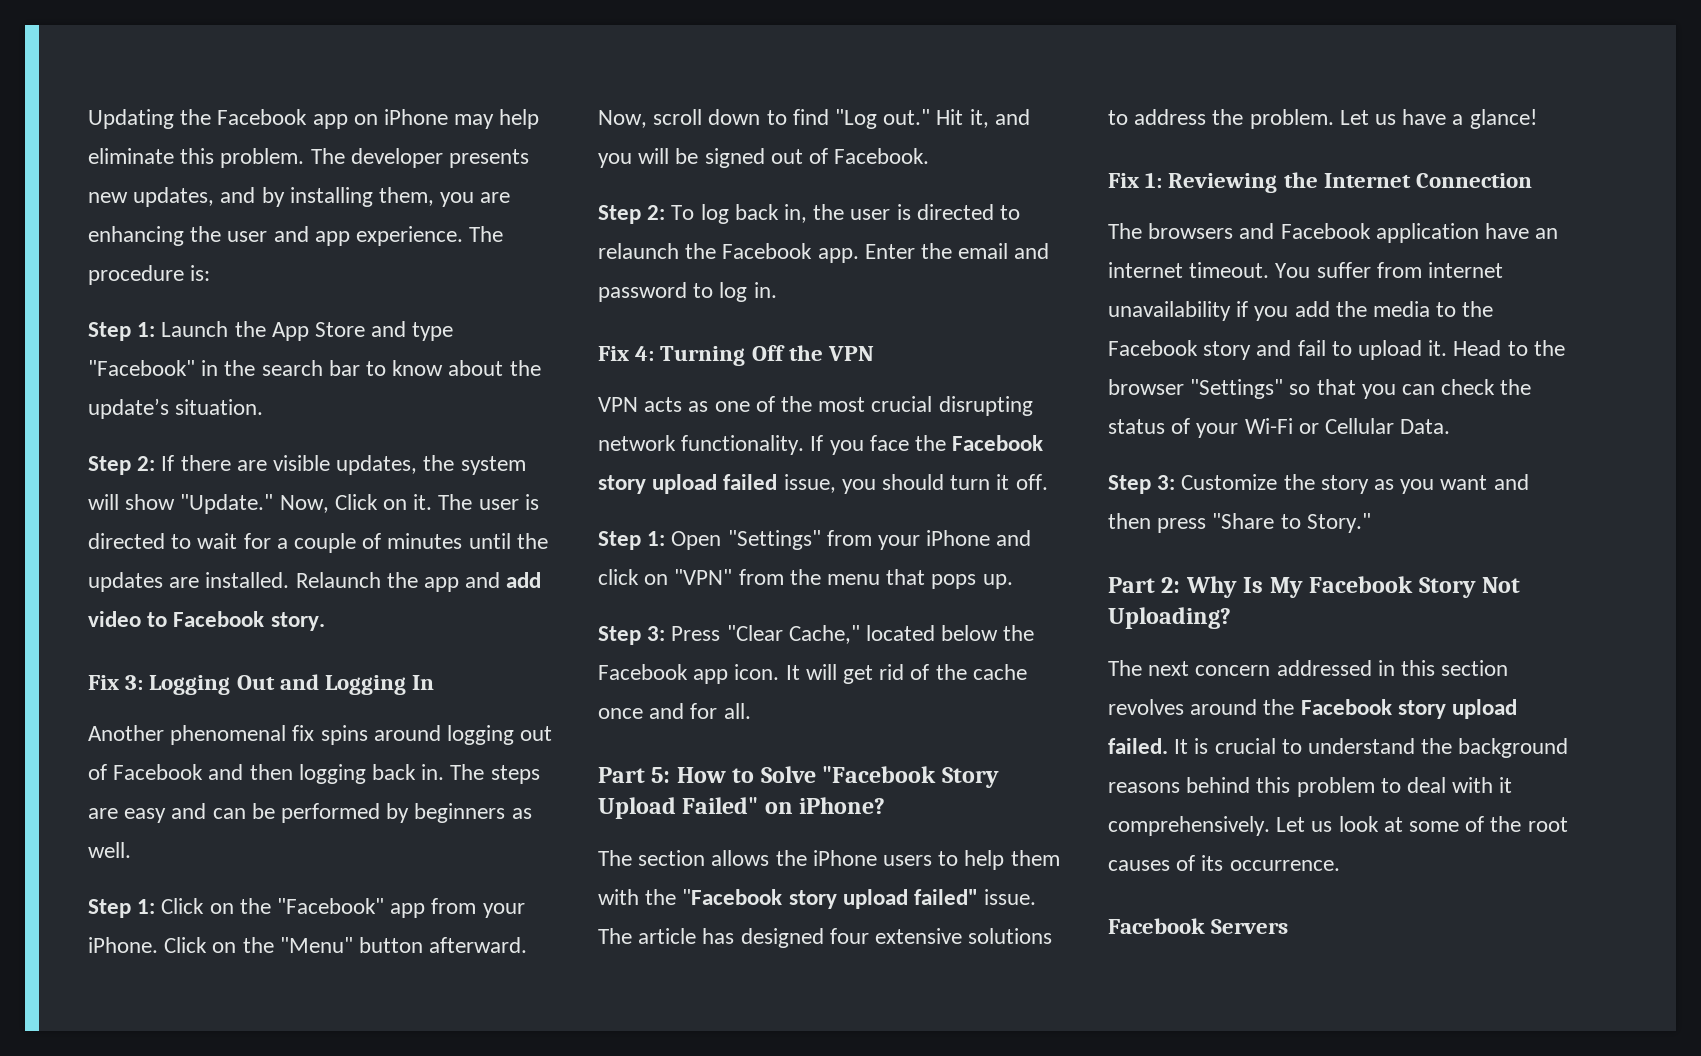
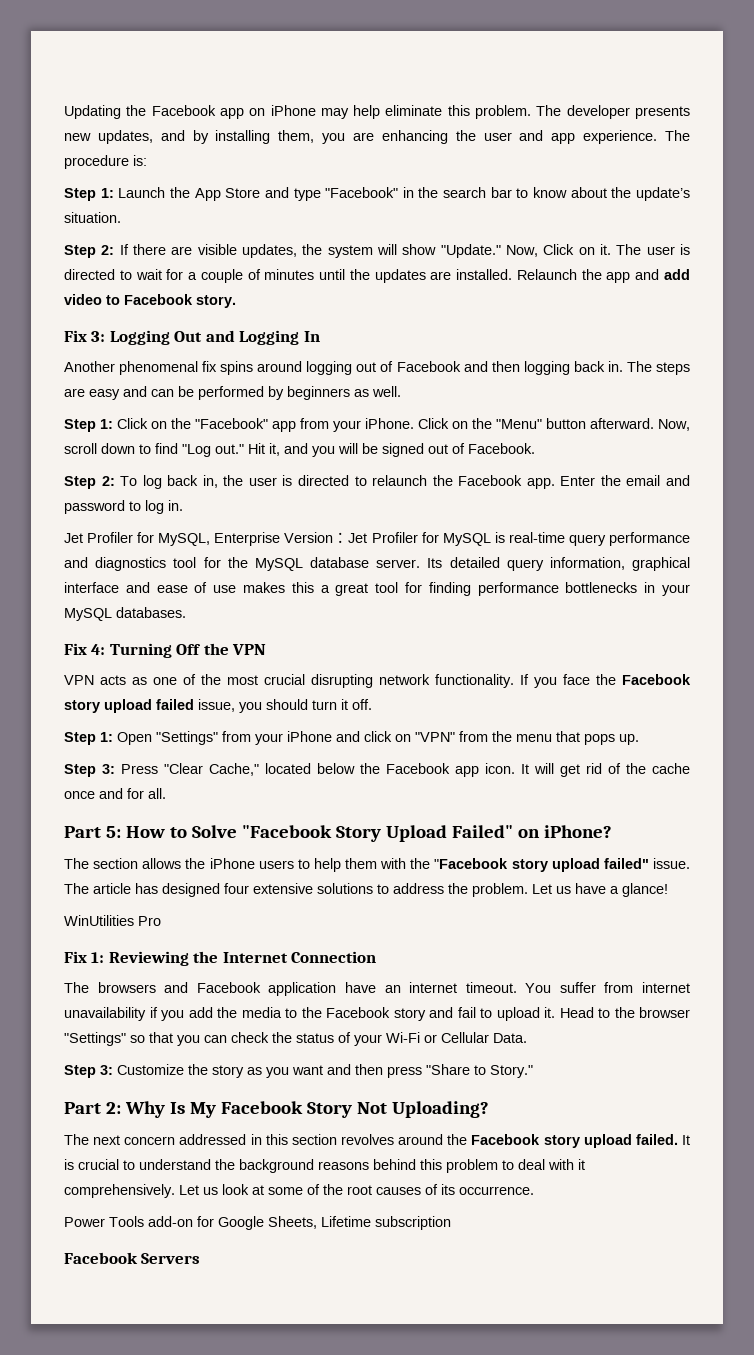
(777, 290) none -> [64,532,690,546] [64,557,690,571] [64,582,690,596] [64,607,186,621] // Jet Profiler for MySQL, Enterprise Version：Jet Profiler for MySQL is real-time query performance and diagnostics tool for the MySQL database server. Its detailed query information, graphical interface and ease of use makes this a great tool for finding performance bottlenecks in your MySQL databases.
(1537, 119) none -> [64,915,161,926] // WinUtilities Pro
(1340, 865) none -> [64,1216,451,1230] // Power Tools add-on for Google Sheets, Lifetime subscription

